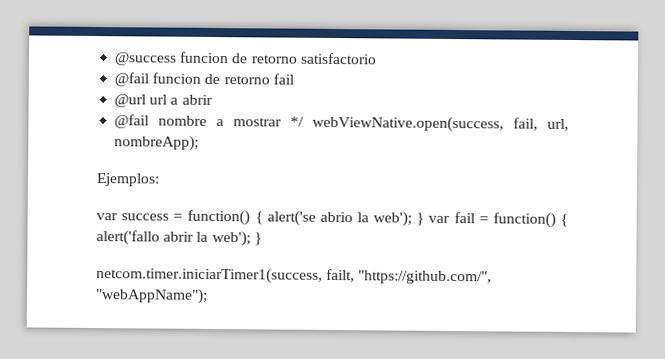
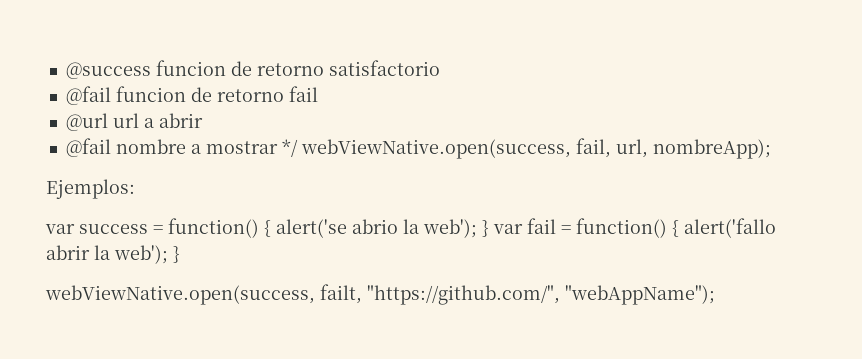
[96,267,323,284] netcom.timer.iniciarTimer1(success, -> [45,285,315,305] webViewNative.open(success,

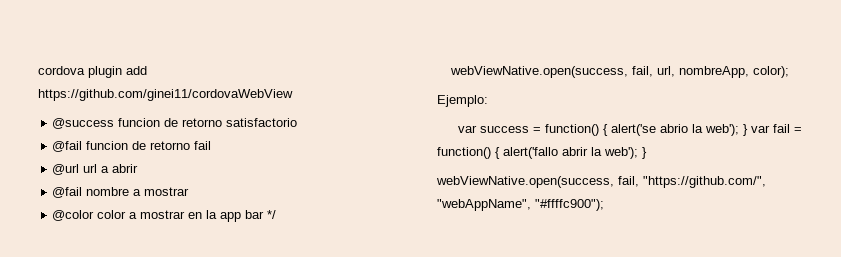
(65, 70) none -> [38,66,147,78] [38,89,293,101] cordova plugin add https://github.com/ginei11/cordovaWebView //
(278, 147) none -> [52,210,265,222] // @color color a mostrar en la app bar
[652,139,771,159] [46,179,135,199] nombreApp); // Ejemplos: -> [679,66,790,78] [437,95,488,107] nombreApp, color); // Ejemplo:
[320,284,715,305] failt, "https://github.com/", "webAppName"); -> [618,176,766,188] [437,199,604,211] fail, "https://github.com/", "webAppName", "#ffffc900");

